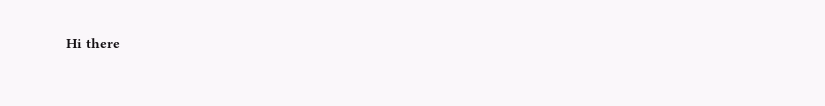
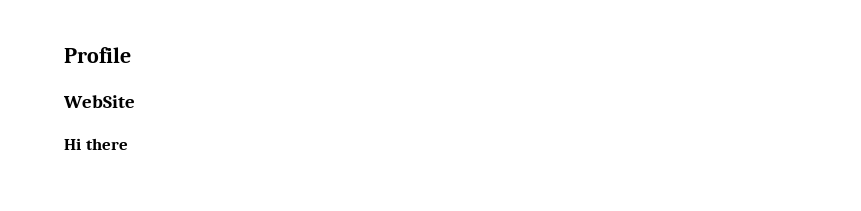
(66, 43) none -> [64,47,131,63] [63,95,135,108] Profile // WebSite //

